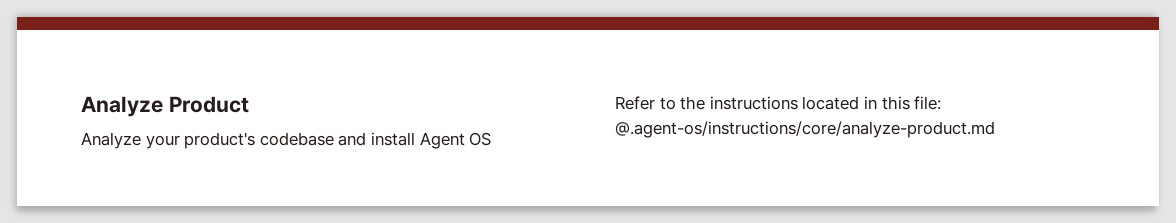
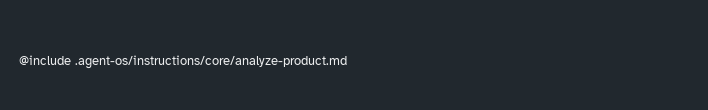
[81,96,249,117] [81,132,492,149] [615,96,942,110] [615,121,995,138] Analyze Product // Analyze your product's codebase and install Agent OS // Refer to the instructions located in this file: @.agent-os/instructions/core/analyze-product.md -> [19,55,347,69] @include .agent-os/instructions/core/analyze-product.md

